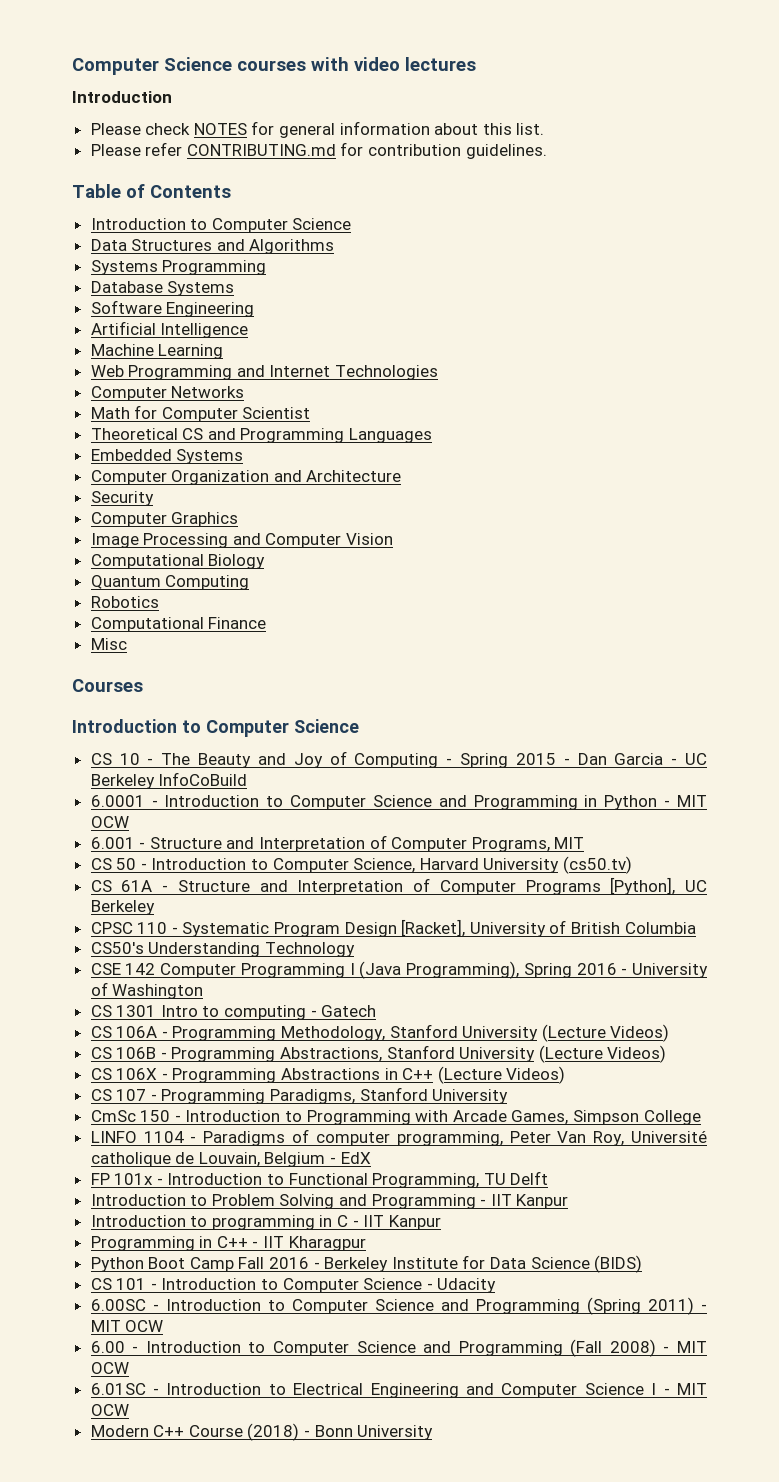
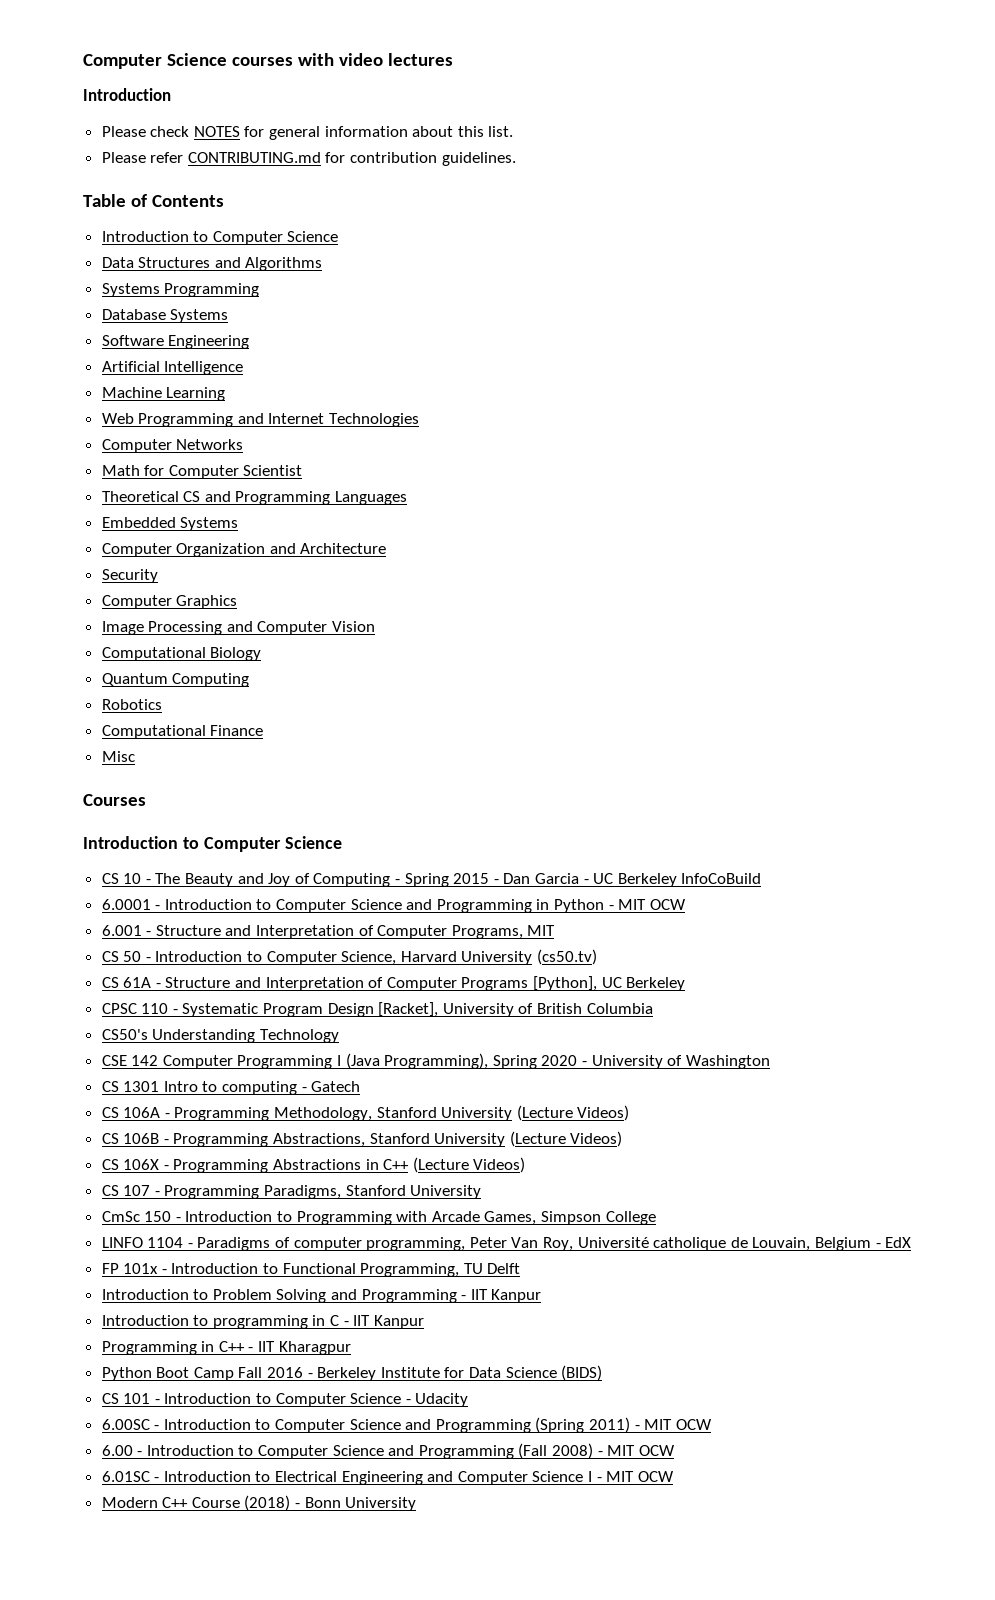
[576,963,617,975] 2016 -> [541,1055,578,1066] 2020

